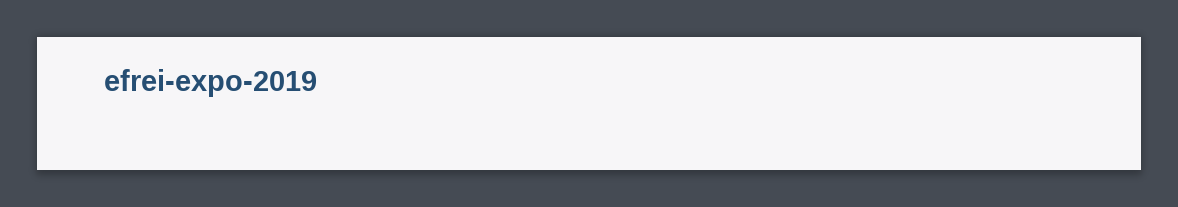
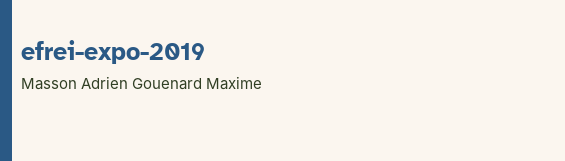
(317, 83) none -> [21,76,263,90] // Masson Adrien Gouenard Maxime

